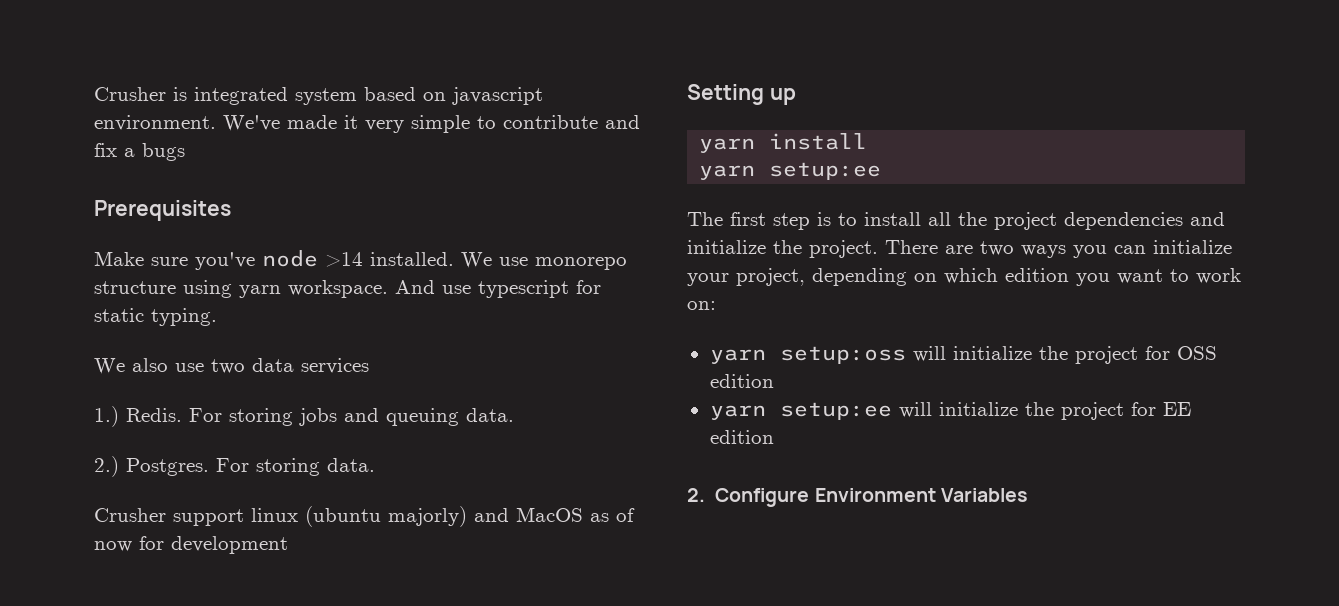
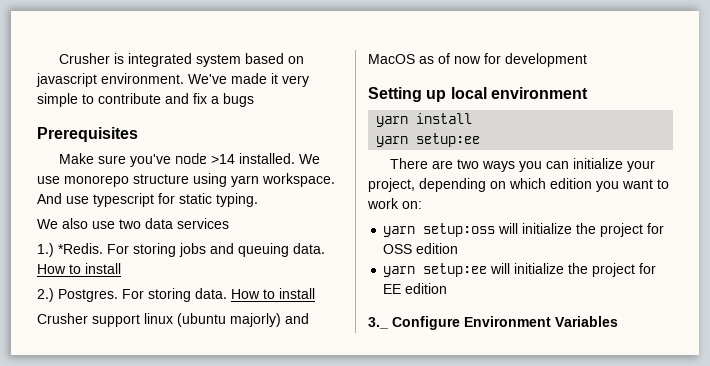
[126,408,182,422] Redis. -> [58,243,103,254] *Redis.
(514, 415) none -> [37,263,121,274] How to install
(375, 465) none -> [231,288,315,299] How to install
(796, 96) none -> [450,87,588,99] local environment
[687,212,1225,230] [687,240,878,258] The first step is to install all the project dependencies and initialize the project. -> (481, 140) none
[687,488,705,502] 2. -> [368,317,388,329] 3._

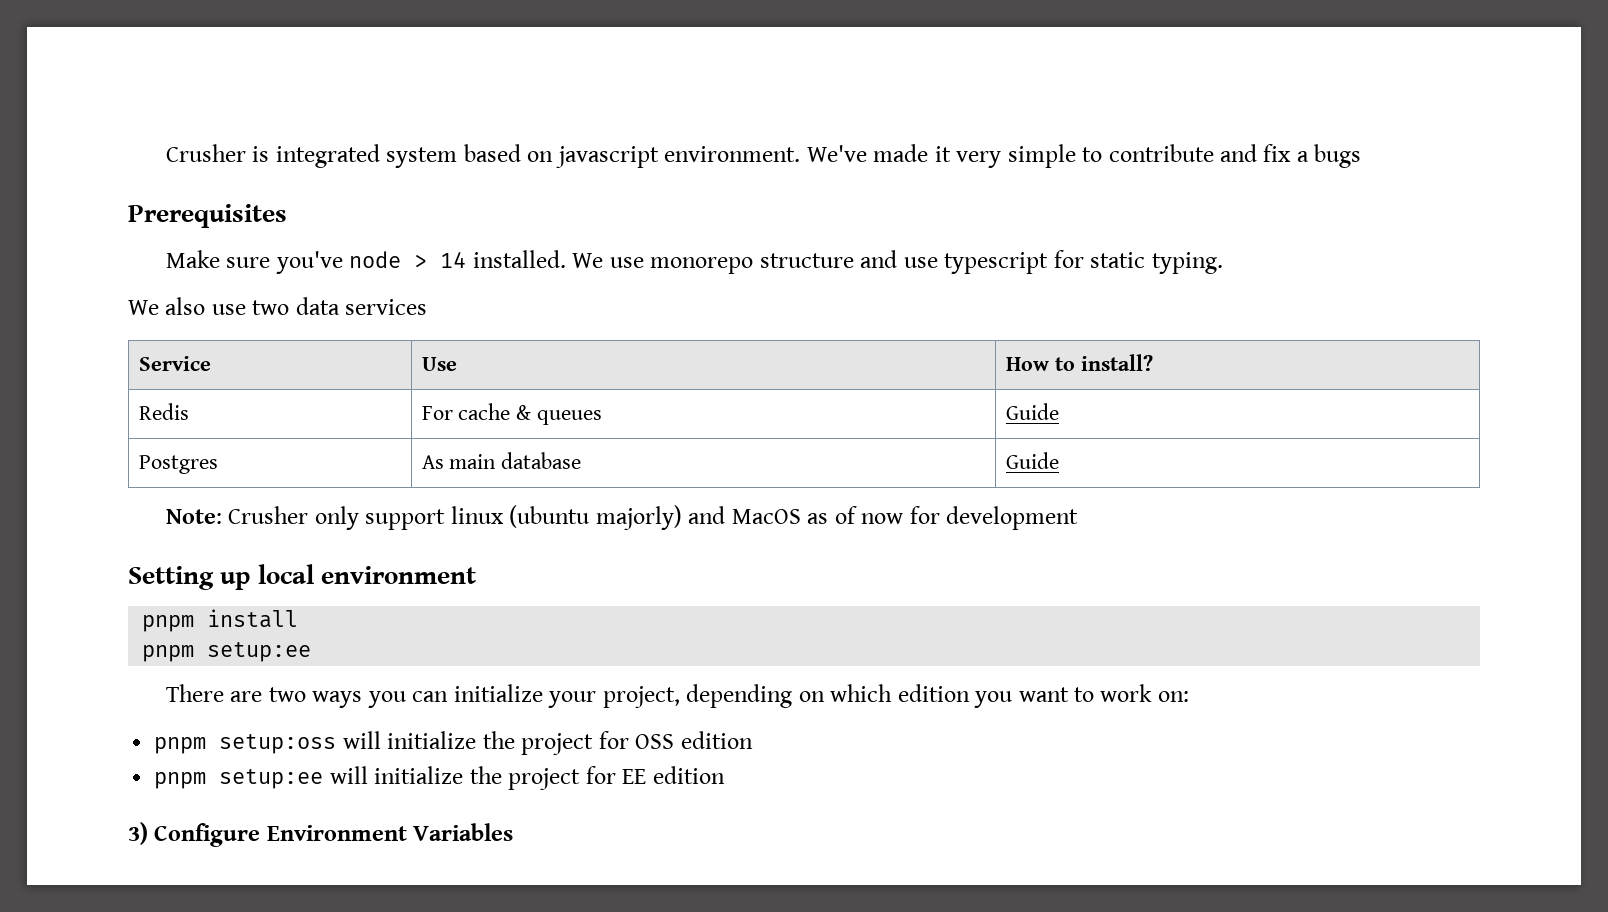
[210,154,235,164] >14 -> [414,252,467,268] > 14
[193,173,335,187] [37,193,62,204] using yarn workspace. And -> [860,250,898,268] and
[37,243,325,257] [37,263,121,274] [37,288,315,302] [37,313,88,324] // 1.) *Redis. For storing jobs and queuing data. How to install // 2.) Postgres. For storing data. How to install // Crusher -> [138,356,211,371] [421,357,457,371] [1005,354,1153,371] [138,403,189,420] [421,403,602,425] [1005,403,1059,420] [138,455,218,474] [421,452,582,469] [1005,452,1059,469] [165,506,359,530] // Service | Use | How to install? // Redis | For cache & queues | Guide // Postgres | As main database | Guide // Note: Crusher only
[376,113,473,127] [376,136,409,147] yarn install // yarn -> [142,609,299,632] [142,645,195,662] pnpm install // pnpm
[383,226,416,237] yarn -> [154,737,207,754] pnpm
[383,266,416,277] yarn -> [154,772,207,789] pnpm
[368,317,388,329] 3._ -> [128,822,148,845] 3)

